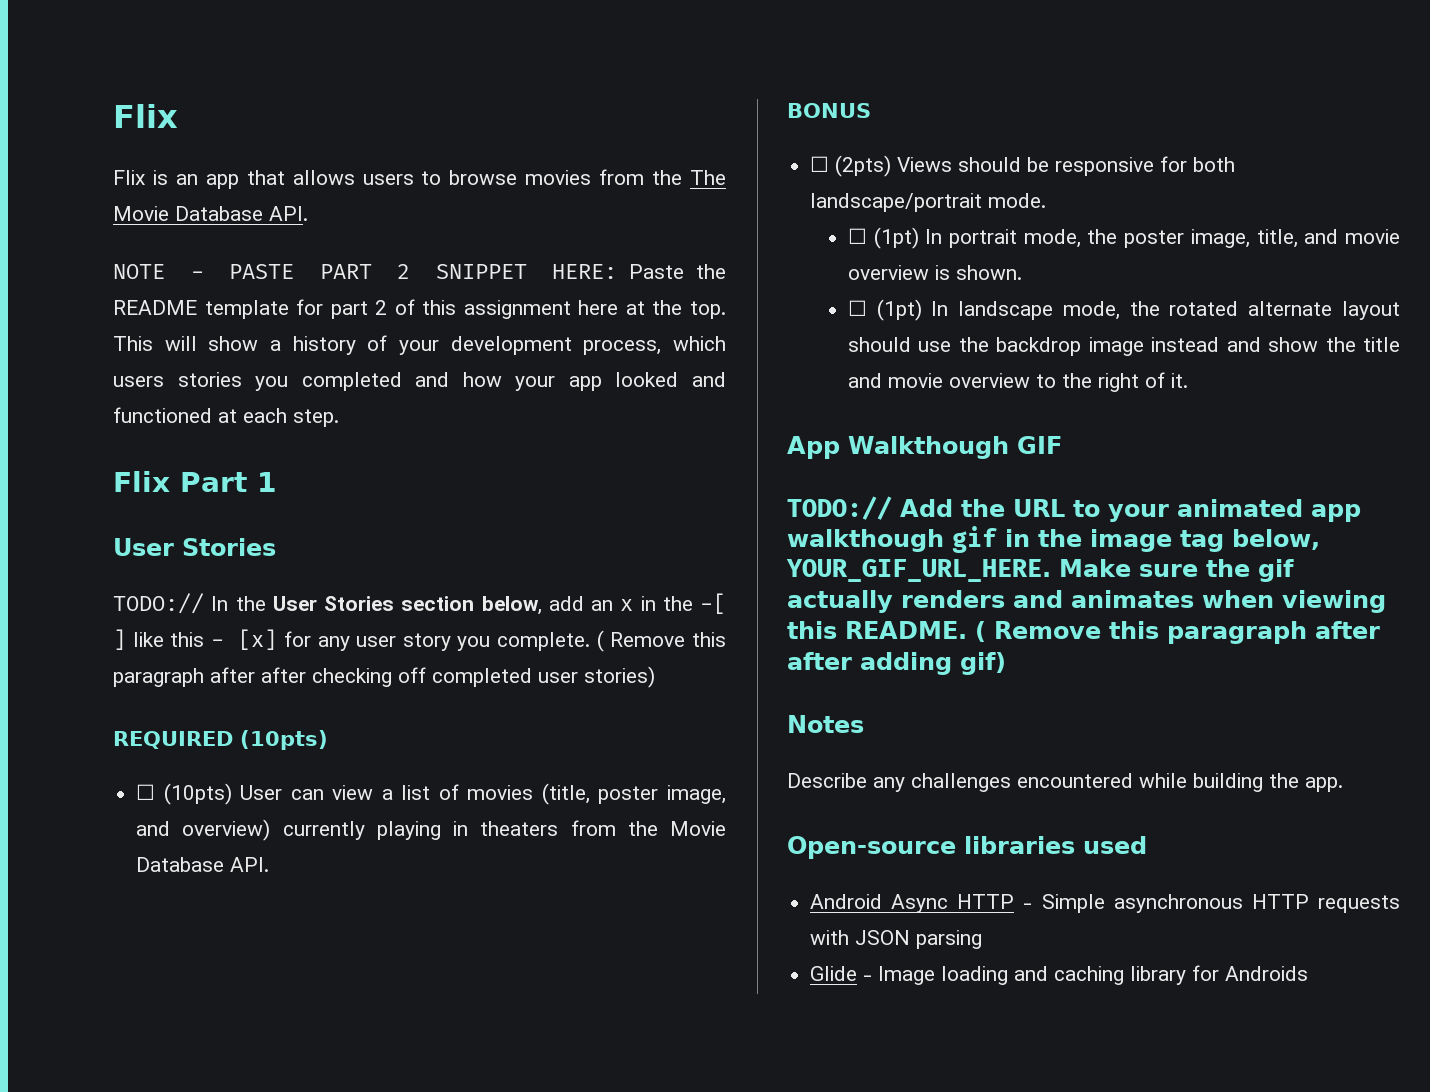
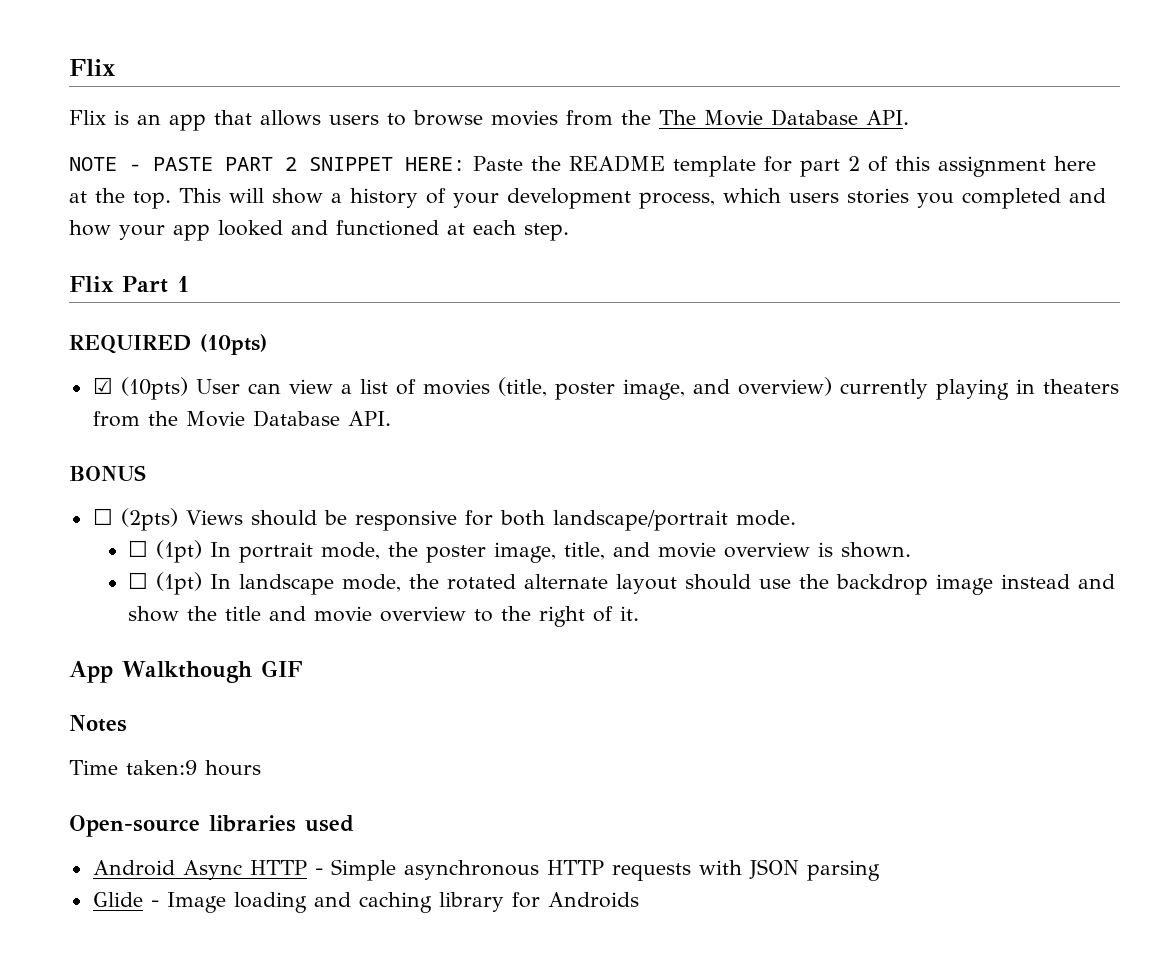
[113,538,276,556] [113,593,726,615] [113,629,726,652] [113,666,655,688] // User Stories // TODO:// In the User Stories section below, add an x in the -[ ] like this - [x] for any user story you complete. ( Remove this paragraph after after checking off completed user stories) -> (190, 284) none
[136,784,156,800] ☐ -> [92,377,113,394] ☑
[787,496,1361,522] [787,526,1320,553] [786,559,1294,582] [787,590,1386,613] [787,621,1380,644] [787,652,1006,675] [787,715,864,733] [787,773,1343,792] TODO:// Add the URL to your animated app walkthough gif in the image tag below, YOUR_GIF_URL_HERE. Make sure the gif actually renders and animates when viewing this README. ( Remove this paragraph after after adding gif) // Notes // Describe any challenges encountered while building the app. -> [69,715,127,732] [69,760,261,776] Notes // Time taken:9 hours

